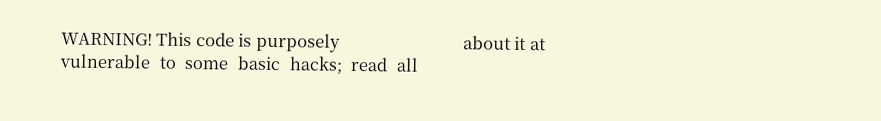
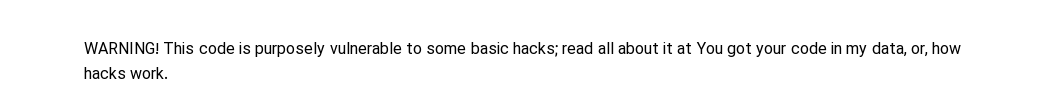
(546, 44) none -> [695,42,962,57] [84,67,169,79] You got your code in my data, or, how hacks work.

